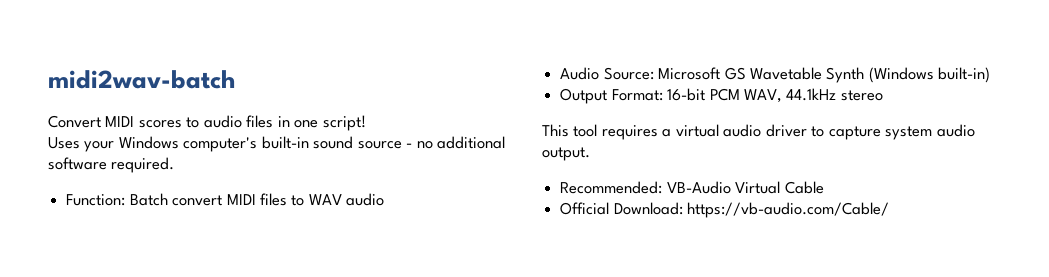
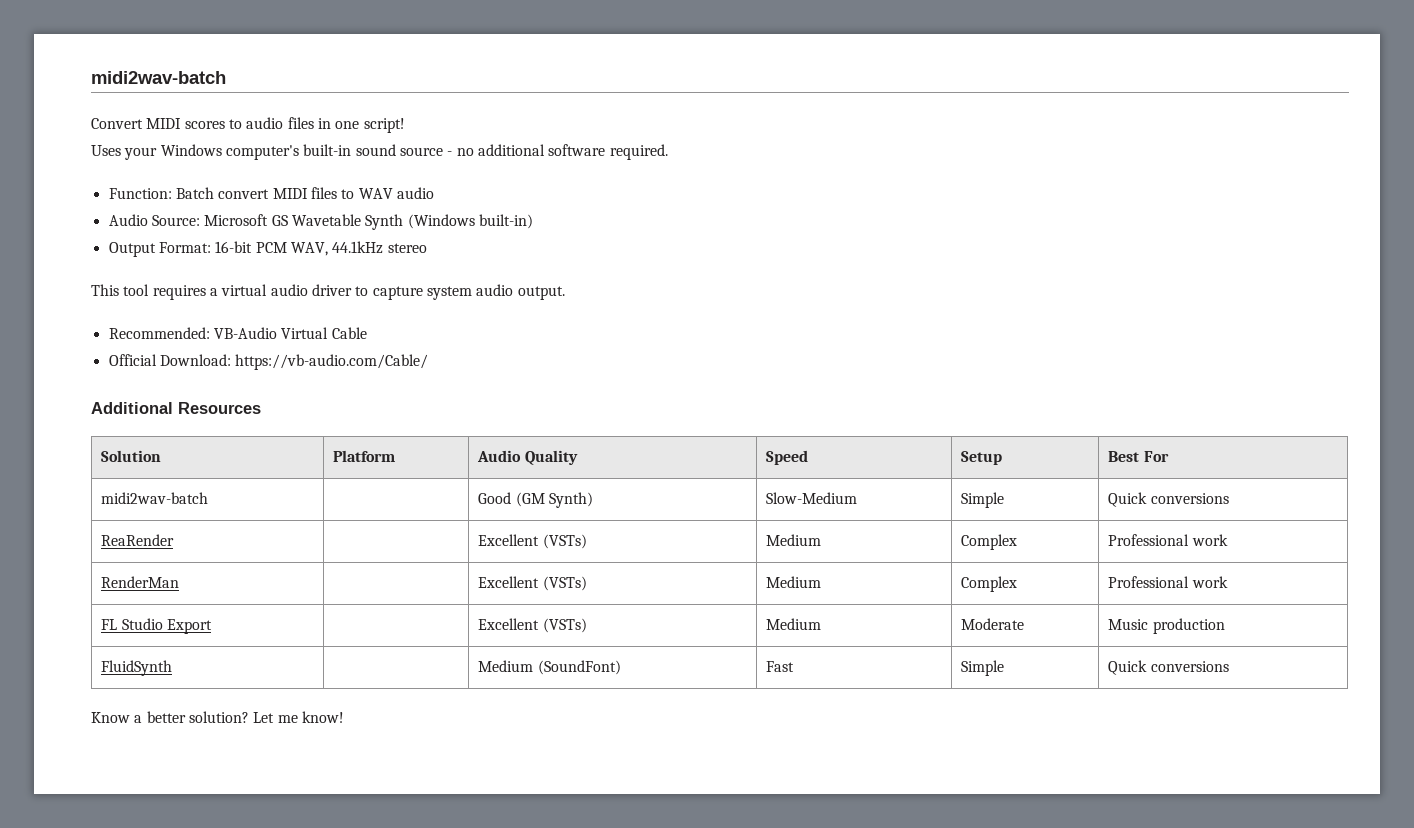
(890, 210) none -> [91,402,261,414] [101,450,162,462] [333,450,396,462] [477,450,578,465] [766,450,809,465] [961,451,1003,465] [1108,451,1169,462] [101,492,209,504] [478,492,593,508] [766,492,858,504] [961,492,1005,508] [1108,492,1229,507] [101,534,175,546] [478,534,587,549] [766,534,822,546] [961,534,1018,550] [1108,534,1228,546] [101,576,180,588] [478,576,587,591] [766,576,822,588] [961,576,1018,592] [1108,576,1228,588] [101,618,212,634] [478,618,587,633] [766,618,822,630] [961,618,1025,630] [1108,618,1225,634] [101,660,173,676] [478,660,621,675] [766,661,795,672] [961,660,1005,676] [1108,660,1229,675] [91,711,344,723] // Additional Resources // Solution | Platform | Audio Quality | Speed | Setup | Best For // midi2wav-batch | | Good (GM Synth) | Slow-Medium | Simple | Quick conversions // ReaRender | | Excellent (VSTs) | Medium | Complex | Professional work // RenderMan | | Excellent (VSTs) | Medium | Complex | Professional work // FL Studio Export | | Excellent (VSTs) | Medium | Moderate | Music production // FluidSynth | | Medium (SoundFont) | Fast | Simple | Quick conversions // Know a better solution? Let me know!

